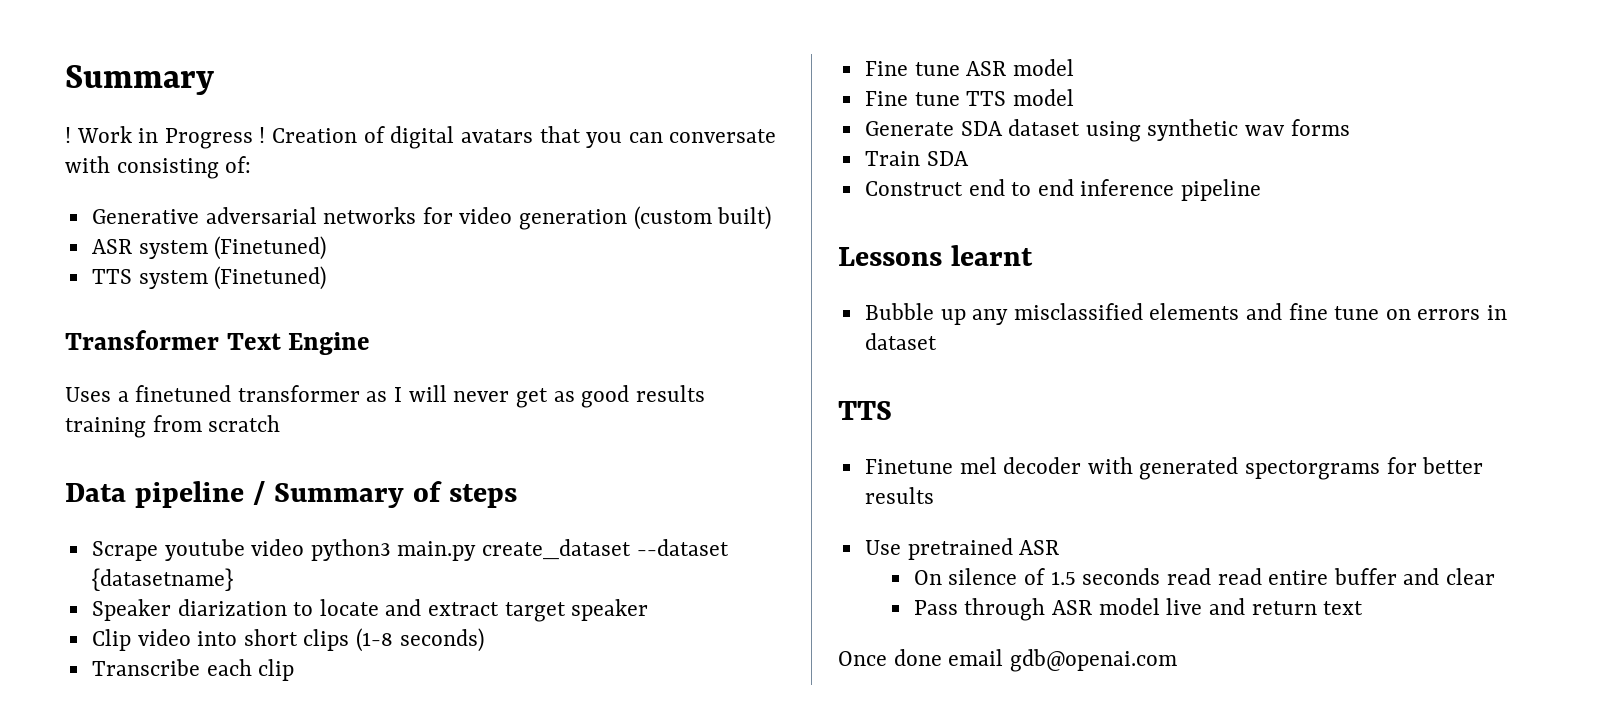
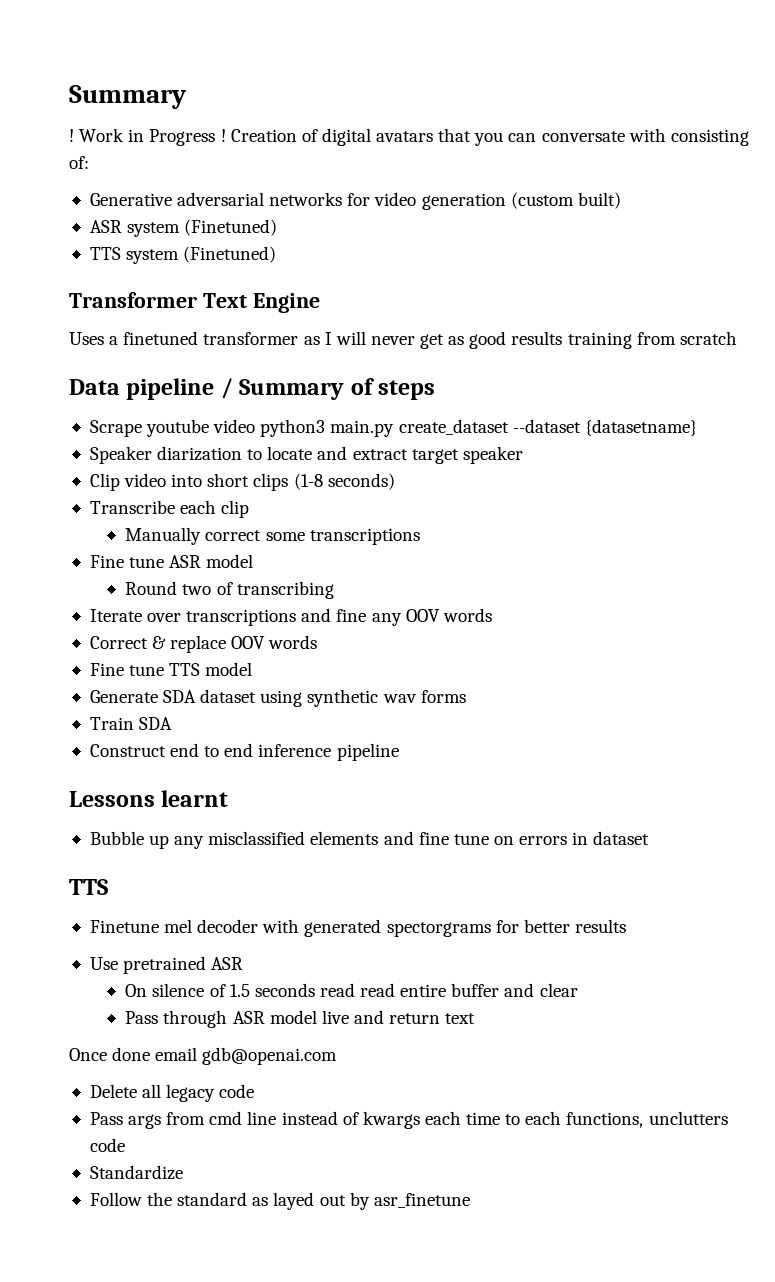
(295, 670) none -> [125,527,420,545] // Manually correct some transcriptions
(1074, 67) none -> [125,581,334,599] [89,608,492,626] [89,635,318,653] // Round two of transcribing // Iterate over transcriptions and fine any OOV words // Correct & replace OOV words
(1177, 660) none -> [89,1084,255,1102] [89,1111,728,1129] [89,1138,125,1152] [89,1165,183,1180] [89,1192,470,1210] // Delete all legacy code // Pass args from cmd line instead of kwargs each time to each functions, unclutters code // Standardize // Follow the standard as layed out by asr_finetune

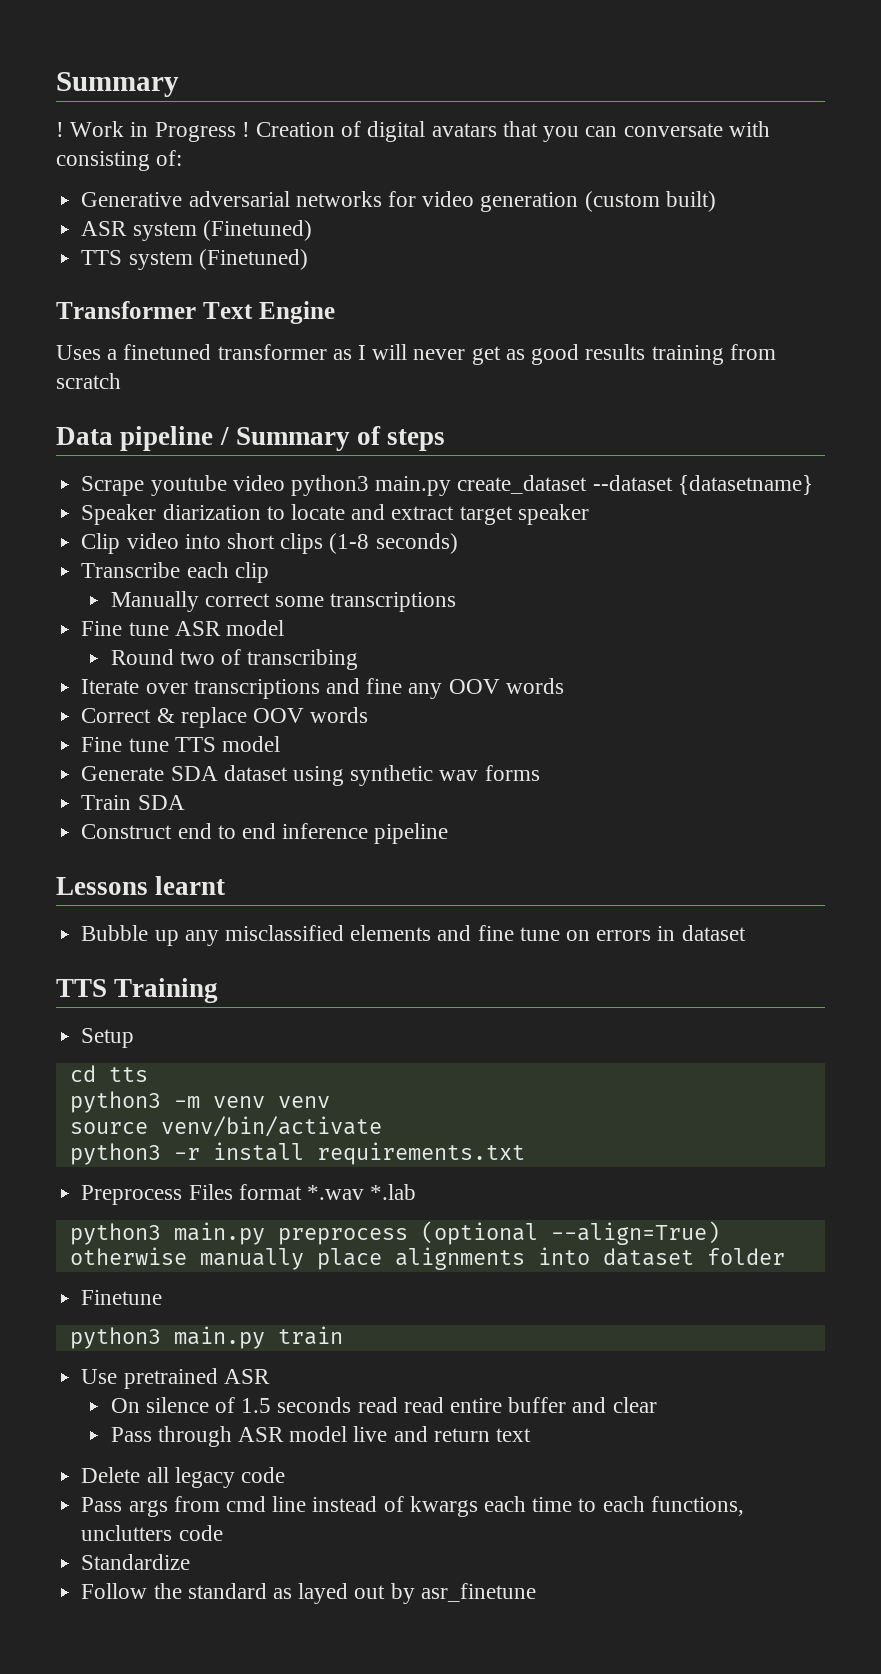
[89,919,626,937] // Finetune mel decoder with generated spectorgrams for better results -> [114,978,219,1003] [81,1028,135,1048] [69,1065,148,1082] [69,1091,330,1113] [69,1116,382,1137] [69,1142,525,1165] [81,1184,417,1205] [69,1221,720,1245] [69,1247,785,1270] [81,1290,163,1305] [69,1326,343,1349] Training // Setup // cd tts // python3 -m venv venv // source venv/bin/activate // python3 -r install requirements.txt // Preprocess Files format *.wav *.lab // python3 main.py preprocess (optional --align=True) otherwise manually place alignments into dataset folder // Finetune // python3 main.py train
[69,1047,338,1065] // Once done email gdb@openai.com -> (532, 1435) none

